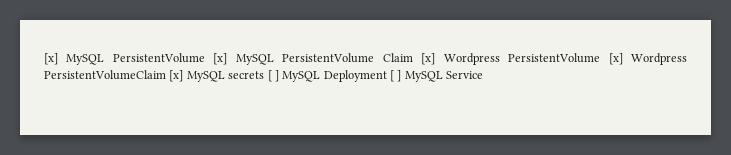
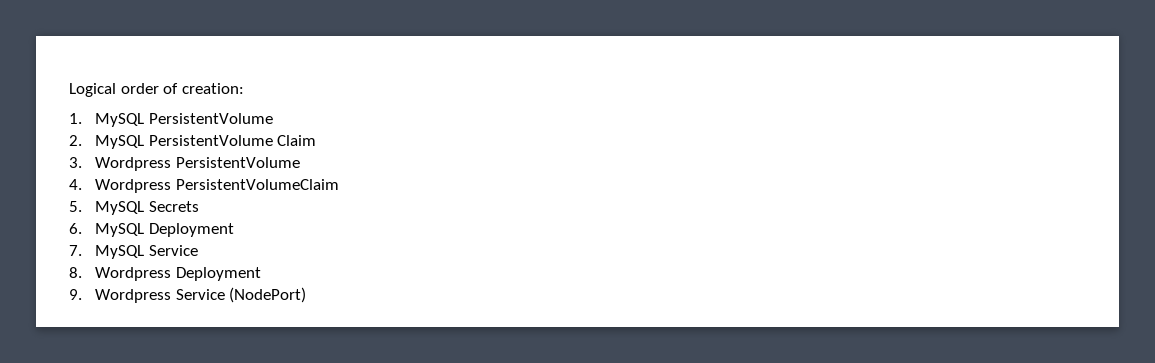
[44,53,228,65] [x] MySQL PersistentVolume [x] -> [69,83,244,97] [69,113,273,127] [69,135,82,146] Logical order of creation: // 1. MySQL PersistentVolume // 2.
[421,53,436,65] [x] -> [69,157,82,168] // 3.
[608,53,623,65] [x] -> [69,179,82,190] // 4.
[169,70,279,82] [x] MySQL secrets [ ] -> [69,201,199,215] [69,223,82,234] // 5. MySQL Secrets // 6.
[390,70,402,82] [ ] -> [69,245,82,256] // 7.
(484, 75) none -> [69,267,261,281] [69,287,307,303] // 8. Wordpress Deployment // 9. Wordpress Service (NodePort)

